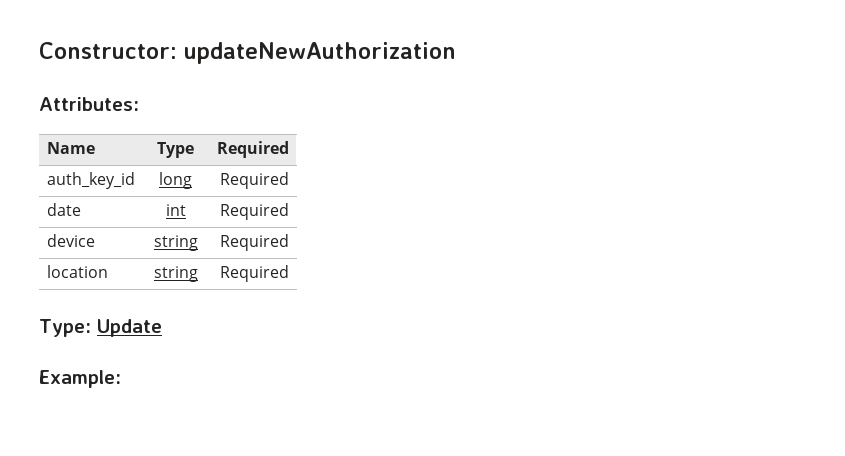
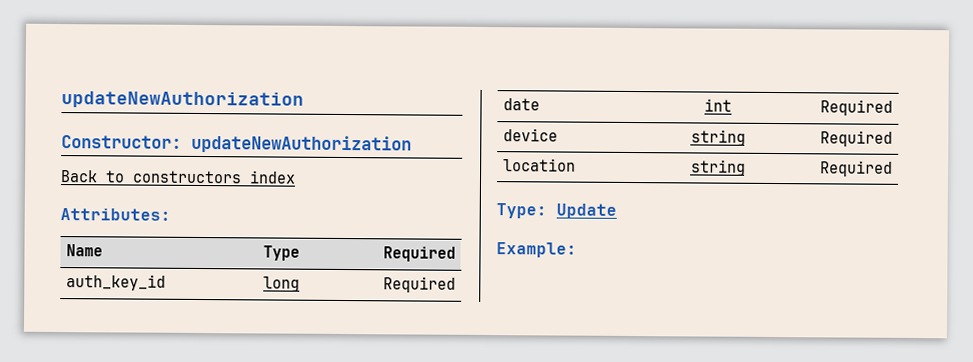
(39, 50) none -> [61,91,304,109] updateNewAuthorization //
(456, 53) none -> [60,170,296,184] // Back to constructors index

